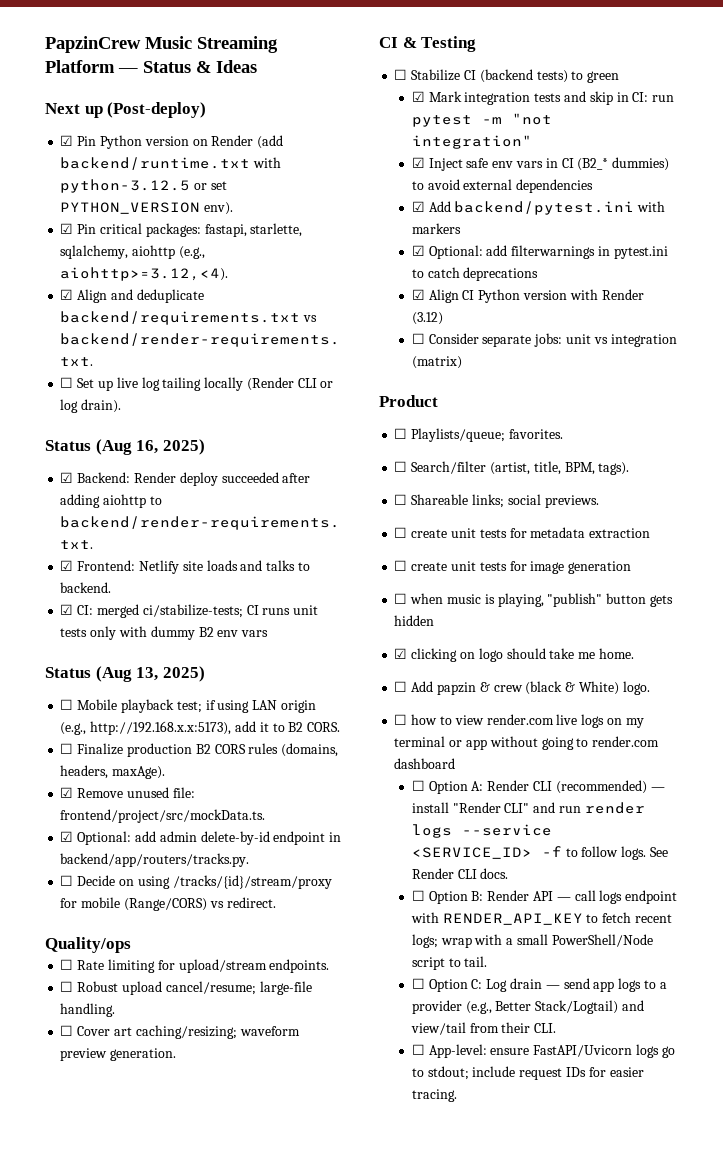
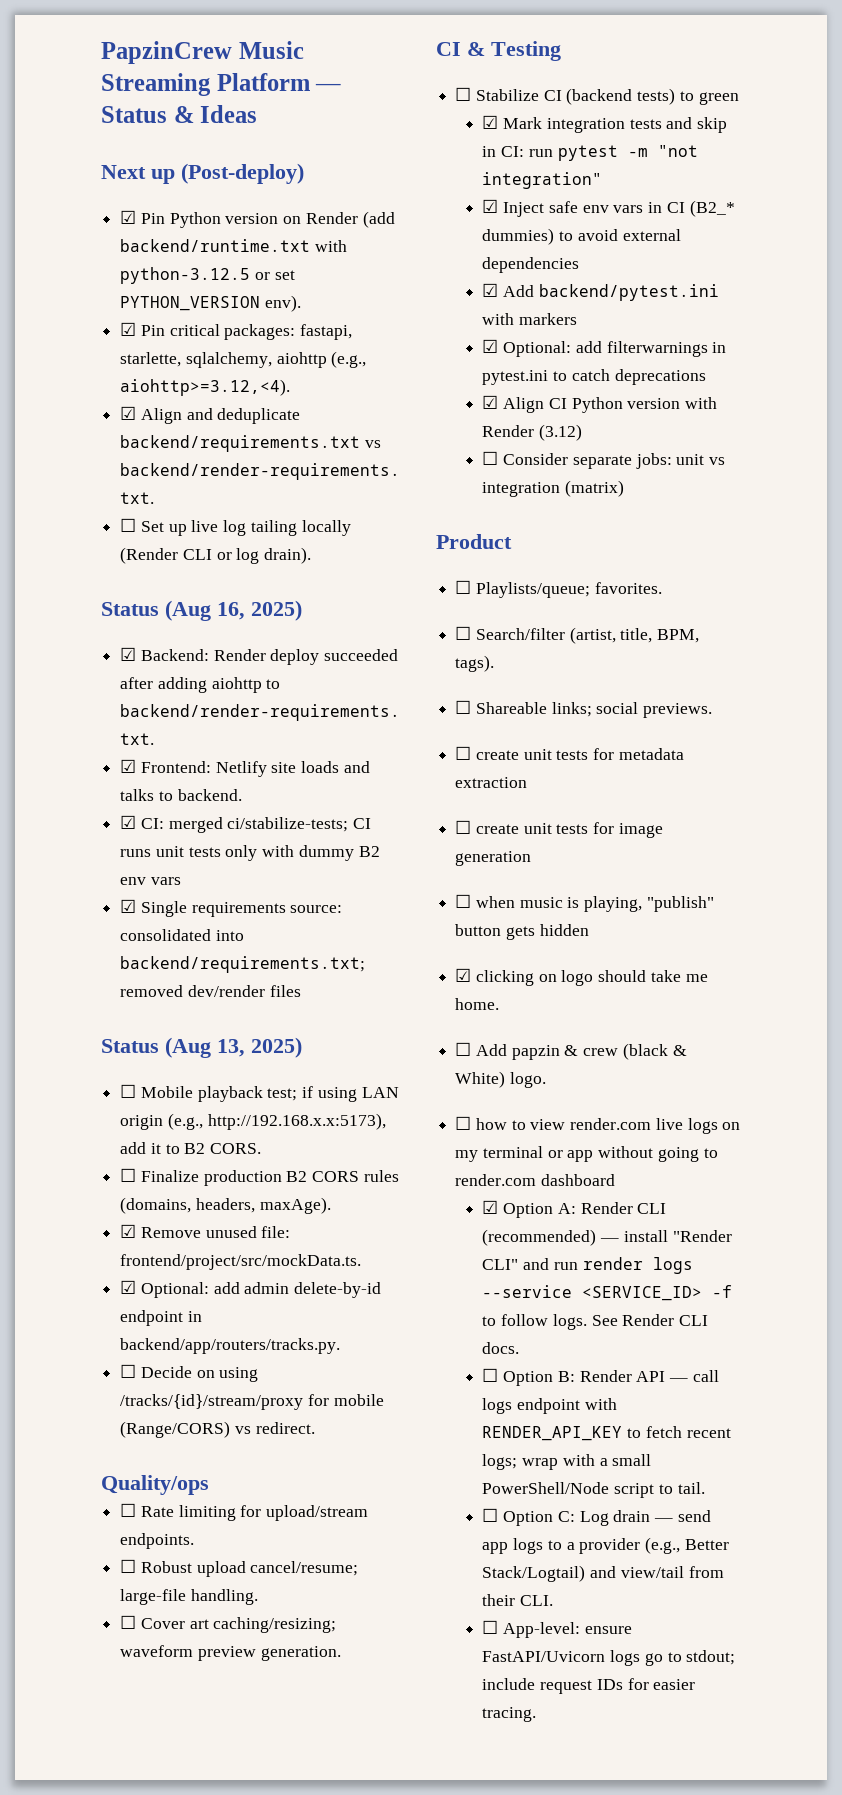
(269, 633) none -> [120,899,343,917] [120,929,244,941] [120,956,366,973] [120,985,301,997] // ☑ Single requirements source: consolidated into backend/requirements.txt; removed dev/render files
[411,780,425,791] ☐ -> [482,1200,499,1214] ☑

